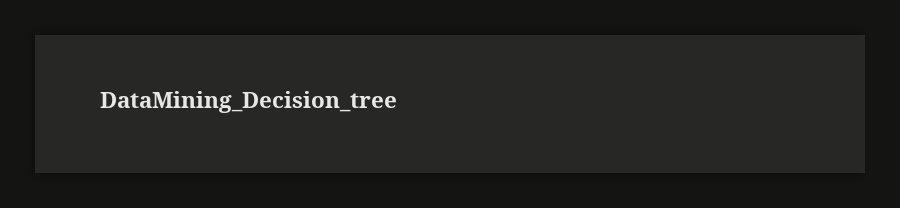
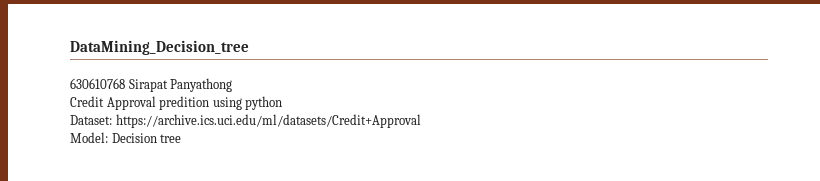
(397, 102) none -> [70,78,233,92] [70,96,283,110] [70,114,421,128] [70,132,182,143] // 630610768 Sirapat Panyathong // Credit Approval predition using python // Dataset: https://archive.ics.uci.edu/ml/datasets/Credit+Approval // Model: Decision tree

